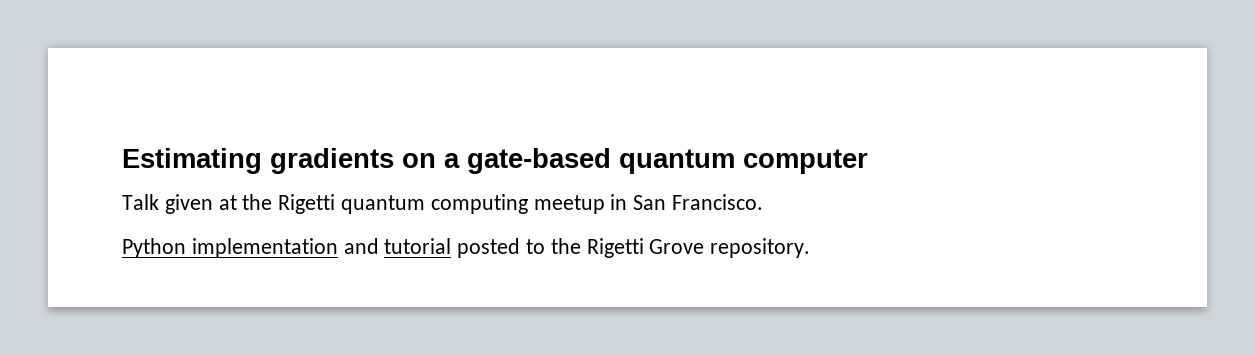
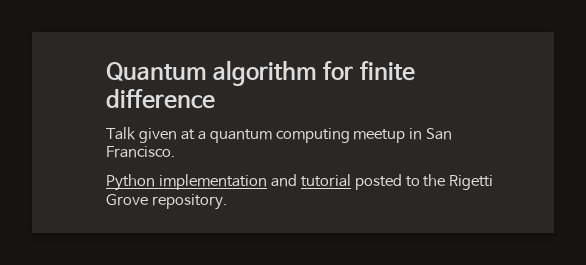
[122,148,868,174] Estimating gradients on a gate-based quantum computer -> [106,60,415,86] [106,89,215,109] Quantum algorithm for finite difference
[242,194,336,214] the Rigetti -> [197,131,206,140] a

